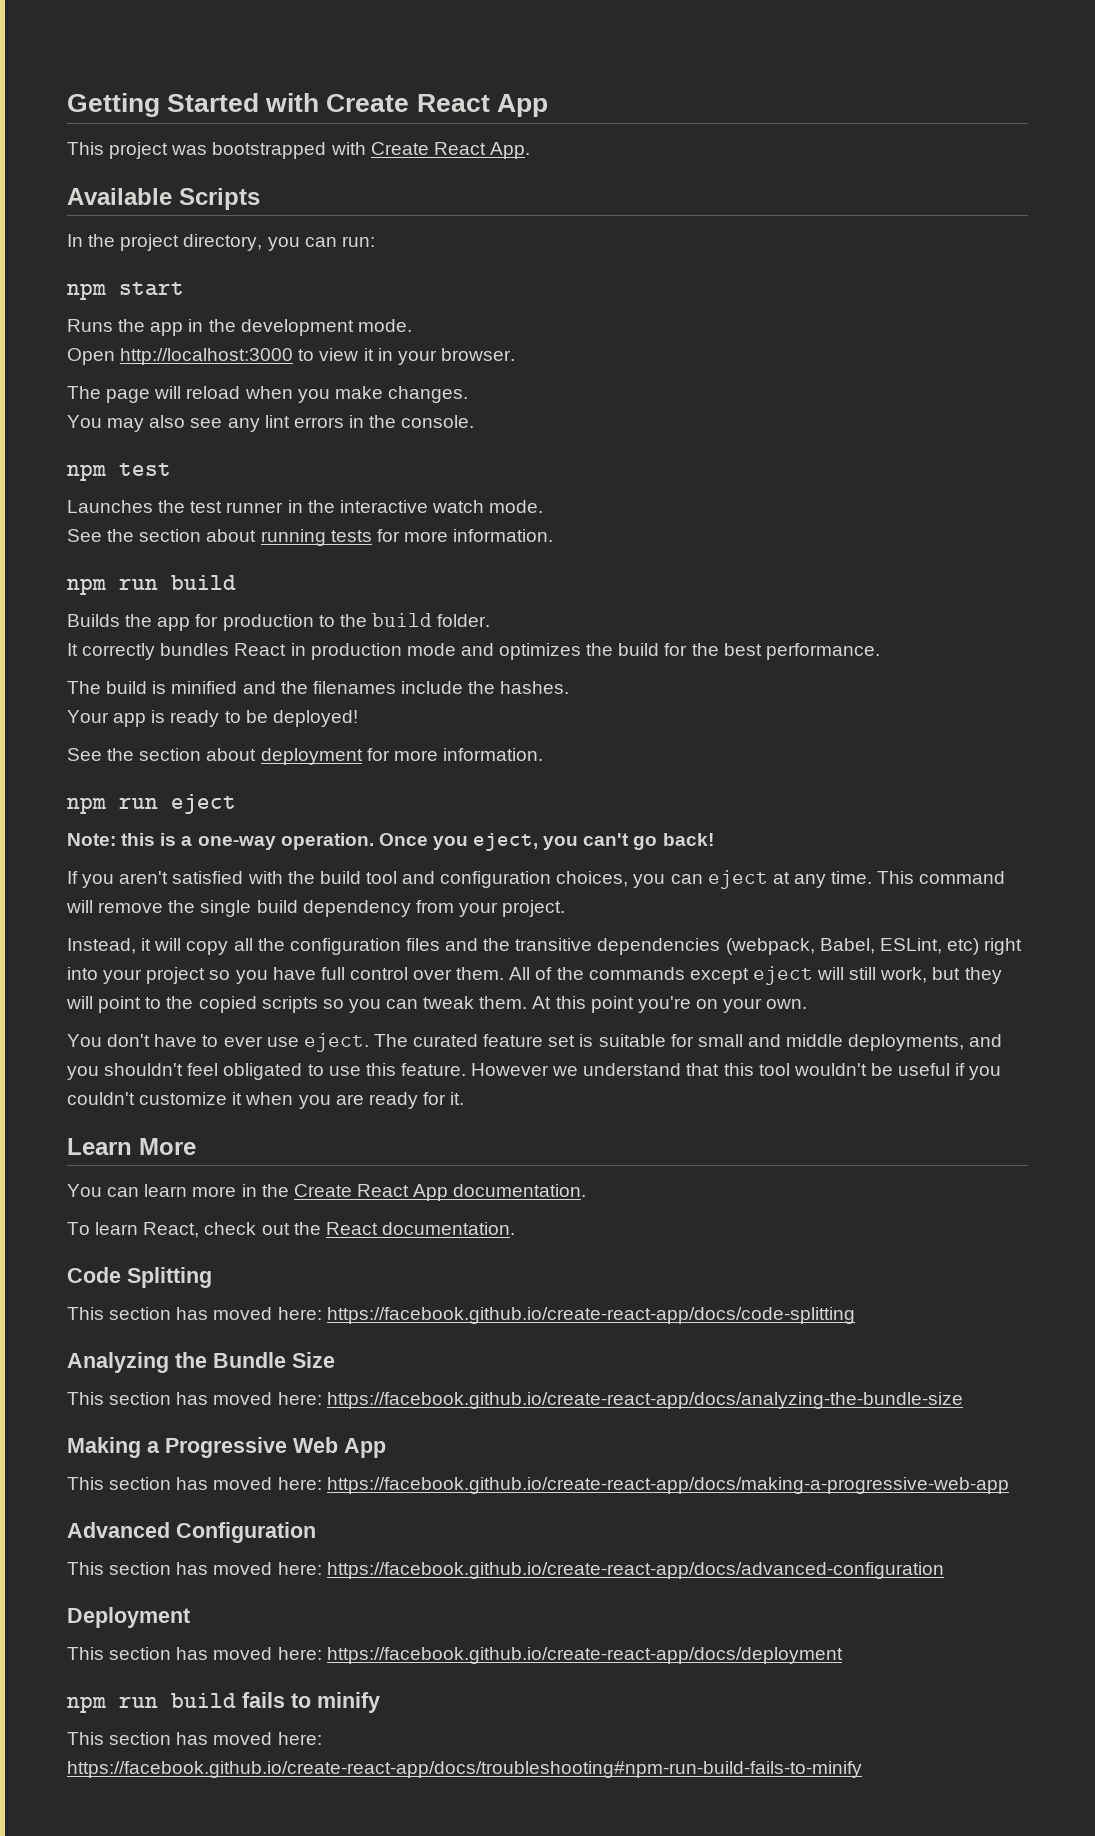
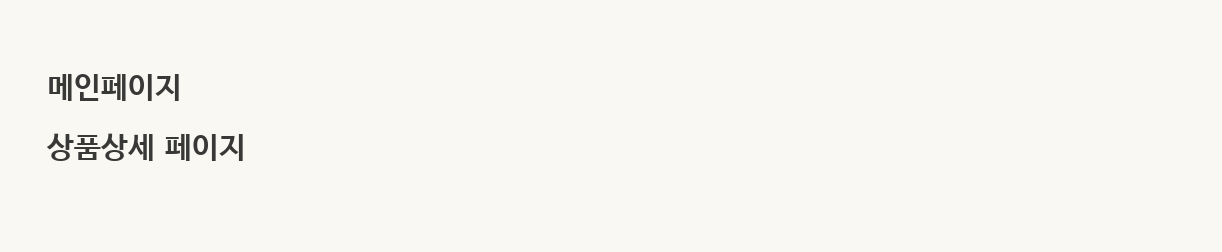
[67,93,548,117] [67,142,530,159] [67,188,260,210] [67,234,375,251] [67,282,184,300] [67,319,412,336] [67,348,515,365] [67,386,468,403] [67,415,475,432] [67,463,171,481] [67,500,544,513] [67,529,554,546] [67,575,236,595] [67,613,491,631] [67,643,880,660] [67,681,570,694] [67,710,358,727] [67,748,543,765] [67,794,236,814] [67,833,714,851] [67,870,1006,889] [66,900,566,917] [67,938,1023,955] [67,966,1002,985] [66,996,808,1013] [67,1033,1003,1052] [67,1063,1002,1080] [67,1092,465,1109] [67,1138,196,1155] [67,1184,587,1201] [67,1222,515,1238] [67,1267,212,1288] [67,1307,855,1324] [67,1352,335,1373] [67,1392,963,1409] [67,1437,386,1458] [67,1477,1009,1494] [67,1522,316,1543] [67,1562,944,1579] [67,1607,190,1628] [67,1647,843,1664] [67,1692,380,1713] [67,1732,322,1745] [67,1761,862,1778] Getting Started with Create React App // This project was bootstrapped with Create React App. // Available Scripts // In the project directory, you can run: // npm start // Runs the app in the development mode. // Open http://localhost:3000 to view it in your browser. // The page will reload when you make changes. // You may also see any lint errors in the console. // npm test // Launches the test runner in the interactive watch mode. // See the section about running tests for more information. // npm run build // Builds the app for production to the build folder. // It correctly bundles React in production mode and optimizes the build for the best performance. // The build is minified and the filenames include the hashes. // Your app is ready to be deployed! // See the section about deployment for more information. // npm run eject // Note: this is a one-way operation. Once you eject, you can't go back! // If you aren't satisfied with the build tool and configuration choices, you can eject at any time. This command will remove the single build dependency from your project. // Instead, it will copy all the configuration files and the transitive dependencies (webpack, Babel, ESLint, etc) right into your project so you have full control over them. All of the commands except eject will still work, but they will point to the copied scripts so you can tweak them. At this point you're on your own. // You don't have to ever use eject. The curated feature set is suitable for small and middle deployments, and you shouldn't feel obligated to use this feature. However we understand that this tool wouldn't be useful if you couldn't customize it when you are ready for it. // Learn More // You can learn more in the Create React App documentation. // To learn React, check out the React documentation. // Code Splitting // This section has moved here: https://facebook.github.io/create-react-app/docs/code-splitting // Analyzing the Bundle Size // This section has moved here: https://facebook.github.io/create-react-app/docs/analyzing-the-bundle-size // Making a Progressive Web App // This section has moved here: https://facebook.github.io/create-react-app/docs/making-a-progressive-web-app // Advanced Configuration // This section has moved here: https://facebook.github.io/create-react-app/docs/advanced-configuration // Deployment // This section has moved here: https://facebook.github.io/create-react-app/docs/deployment // npm run build fails to minify // This section has moved here: https://facebook.github.io/create-react-app/docs/troubleshooting#npm-run-build-fails-to-minify -> [47,74,182,101] [46,133,246,161] 메인페이지 // 상품상세 페이지

